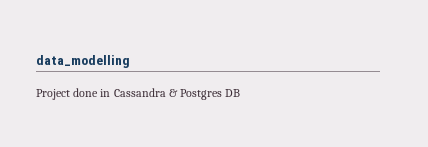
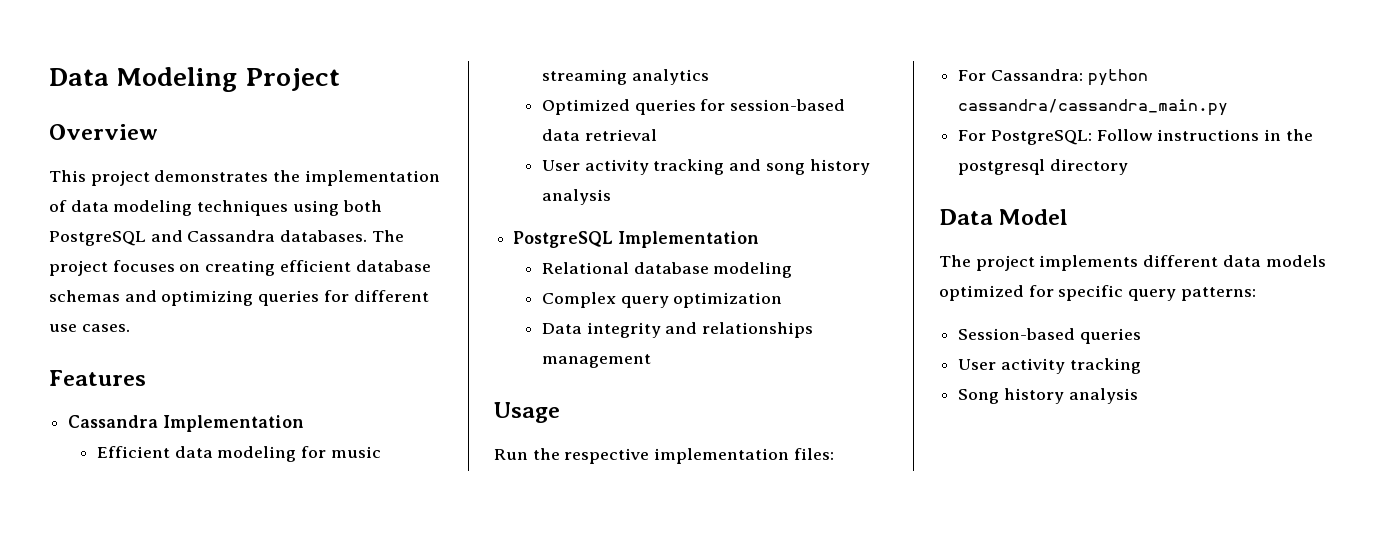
[36,55,130,68] [36,88,241,100] data_modelling // Project done in Cassandra & Postgres DB -> [49,67,340,92] [49,124,158,140] [49,170,440,186] [49,200,382,216] [49,230,404,246] [49,260,431,276] [49,290,429,306] [49,324,130,332] [49,370,146,386] [68,415,304,432] [96,446,381,462] [541,69,709,85] [541,99,846,115] [541,129,657,141] [541,159,870,175] [541,189,611,205] [513,231,759,248] [541,262,793,278] [541,292,783,308] [541,322,814,338] [541,354,651,368] [494,402,560,423] [494,448,834,464] [958,69,1148,86] [958,99,1229,116] [958,129,1313,145] [958,159,1128,175] [939,209,1069,225] [939,255,1326,271] [939,285,1256,301] [958,328,1141,344] [958,358,1141,374] [958,388,1138,404] Data Modeling Project // Overview // This project demonstrates the implementation of data modeling techniques using both PostgreSQL and Cassandra databases. The project focuses on creating efficient database schemas and optimizing queries for different use cases. // Features // Cassandra Implementation // Efficient data modeling for music streaming analytics // Optimized queries for session-based data retrieval // User activity tracking and song history analysis // PostgreSQL Implementation // Relational database modeling // Complex query optimization // Data integrity and relationships management // Usage // Run the respective implementation files: // For Cassandra: python cassandra/cassandra_main.py // For PostgreSQL: Follow instructions in the postgresql directory // Data Model // The project implements different data models optimized for specific query patterns: // Session-based queries // User activity tracking // Song history analysis

